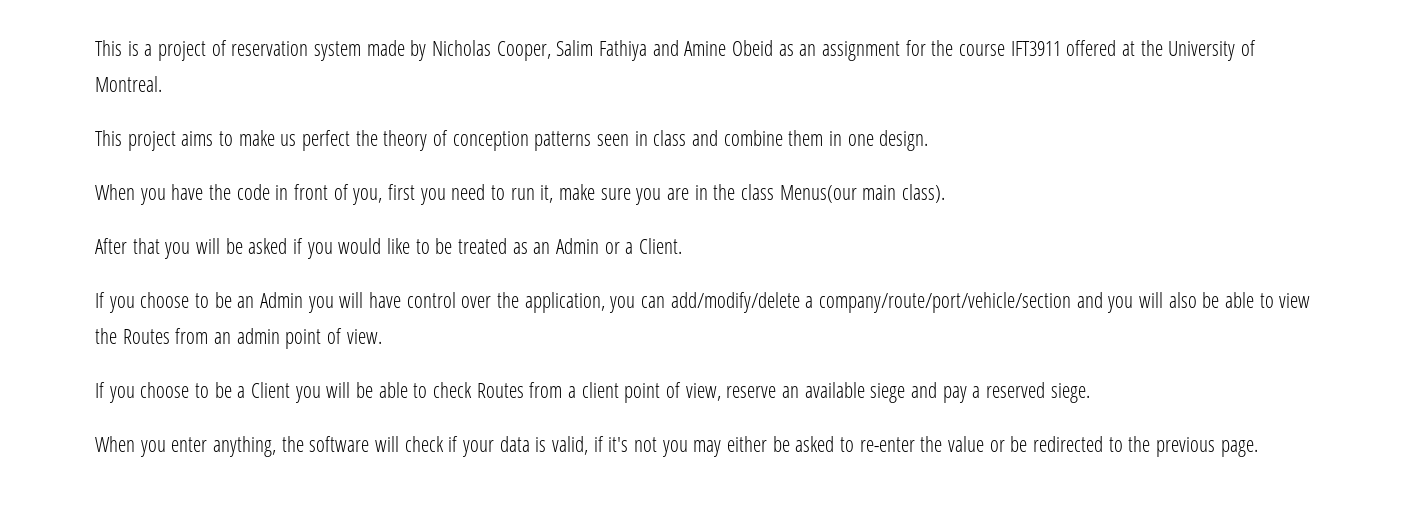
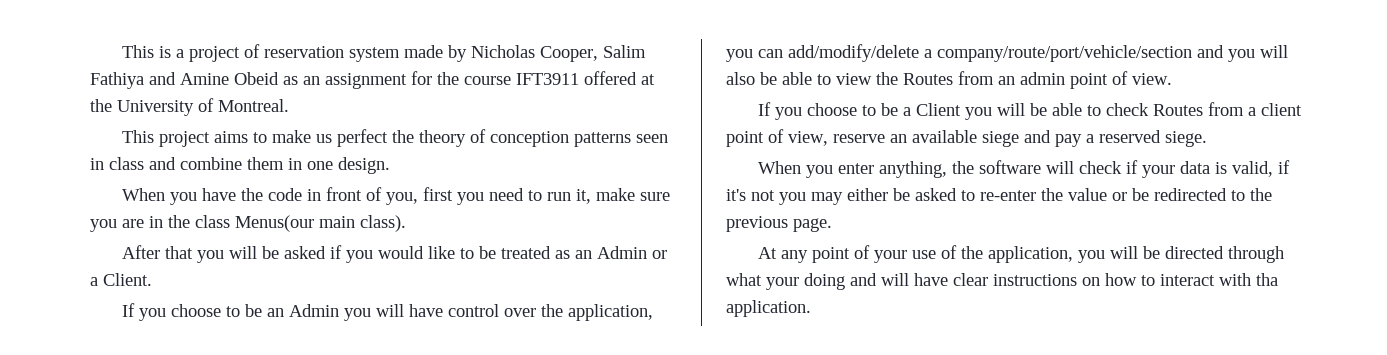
(1258, 448) none -> [758,245,1285,263] [726,273,1278,290] [726,300,811,317] // At any point of your use of the application, you will be directed through what your doing and will have clear instructions on how to interact with tha application.

